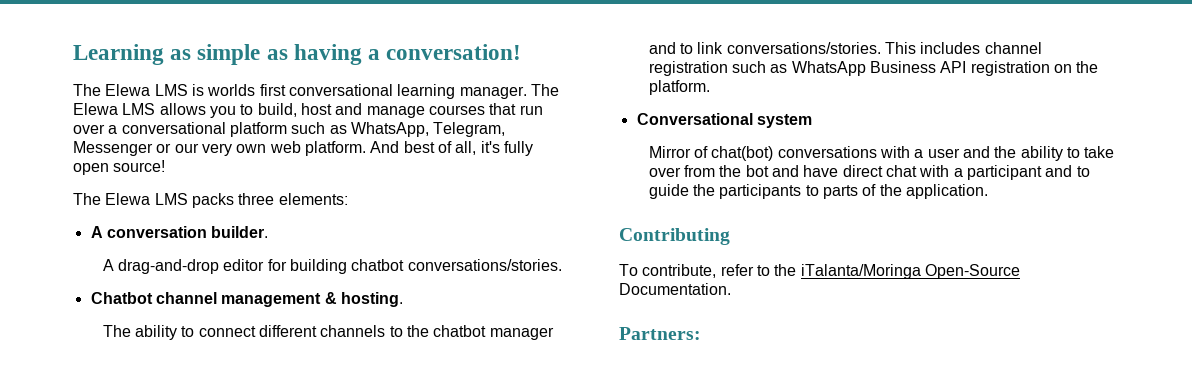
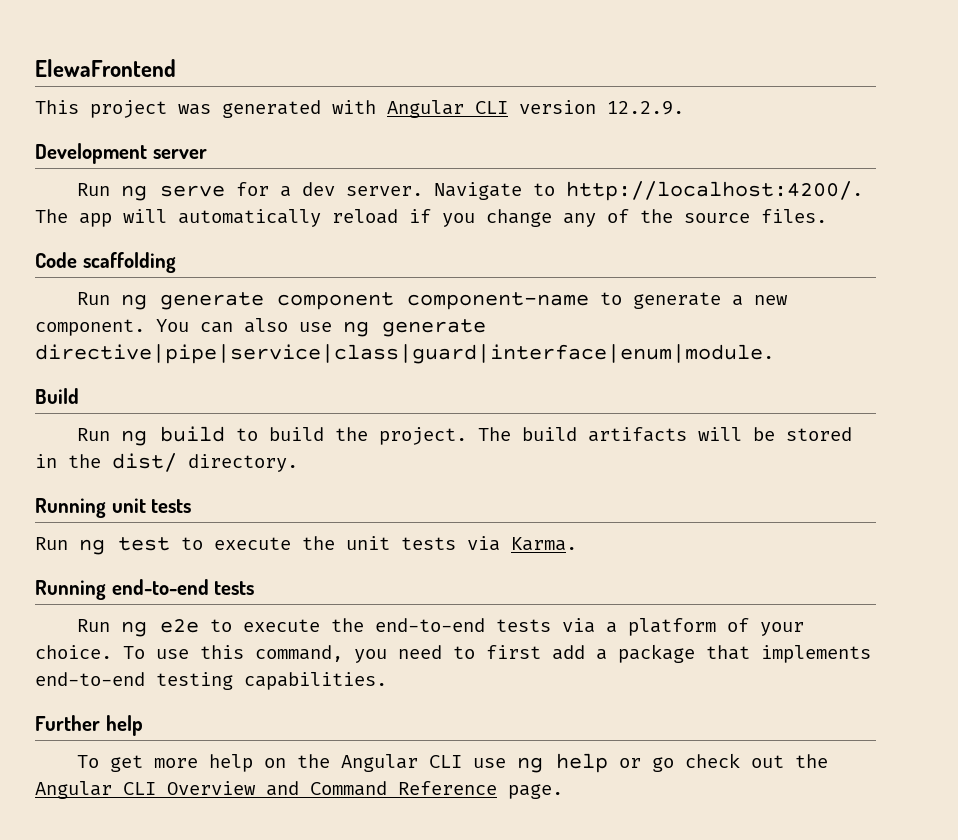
[73,44,522,65] [73,84,559,99] [73,103,543,118] [73,122,506,137] [73,141,533,156] [73,160,166,175] [73,193,348,208] [90,226,269,238] [102,259,562,274] [90,292,403,307] [102,325,554,340] [648,42,1042,54] [648,61,1099,76] [648,80,710,95] [636,113,812,128] [648,146,1115,161] [648,165,1090,180] [648,184,989,199] [619,228,730,245] [619,264,1020,279] [619,283,731,295] [619,327,701,340] Learning as simple as having a conversation! // The Elewa LMS is worlds first conversational learning manager. The Elewa LMS allows you to build, host and manage courses that run over a conversational platform such as WhatsApp, Telegram, Messenger or our very own web platform. And best of all, it's fully open source! // The Elewa LMS packs three elements: // A conversation builder. // A drag-and-drop editor for building chatbot conversations/stories. // Chatbot channel management & hosting. // The ability to connect different channels to the chatbot manager and to link conversations/stories. This includes channel registration such as WhatsApp Business API registration on the platform. // Conversational system // Mirror of chat(bot) conversations with a user and the ability to take over from the bot and have direct chat with a participant and to guide the participants to parts of the application. // Contributing // To contribute, refer to the iTalanta/Moringa Open-Source Documentation. // Partners: -> [35,59,176,77] [35,100,684,118] [35,143,207,164] [77,181,864,201] [35,209,827,227] [35,252,176,273] [77,292,789,310] [35,318,486,337] [35,344,774,364] [35,388,79,404] [77,426,853,446] [35,453,298,472] [35,498,192,518] [35,536,577,555] [35,579,255,600] [77,618,805,637] [35,644,871,663] [35,672,387,690] [35,715,143,736] [77,753,829,773] [35,781,563,799] ElewaFrontend // This project was generated with Angular CLI version 12.2.9. // Development server // Run ng serve for a dev server. Navigate to http://localhost:4200/. The app will automatically reload if you change any of the source files. // Code scaffolding // Run ng generate component component-name to generate a new component. You can also use ng generate directive|pipe|service|class|guard|interface|enum|module. // Build // Run ng build to build the project. The build artifacts will be stored in the dist/ directory. // Running unit tests // Run ng test to execute the unit tests via Karma. // Running end-to-end tests // Run ng e2e to execute the end-to-end tests via a platform of your choice. To use this command, you need to first add a package that implements end-to-end testing capabilities. // Further help // To get more help on the Angular CLI use ng help or go check out the Angular CLI Overview and Command Reference page.

